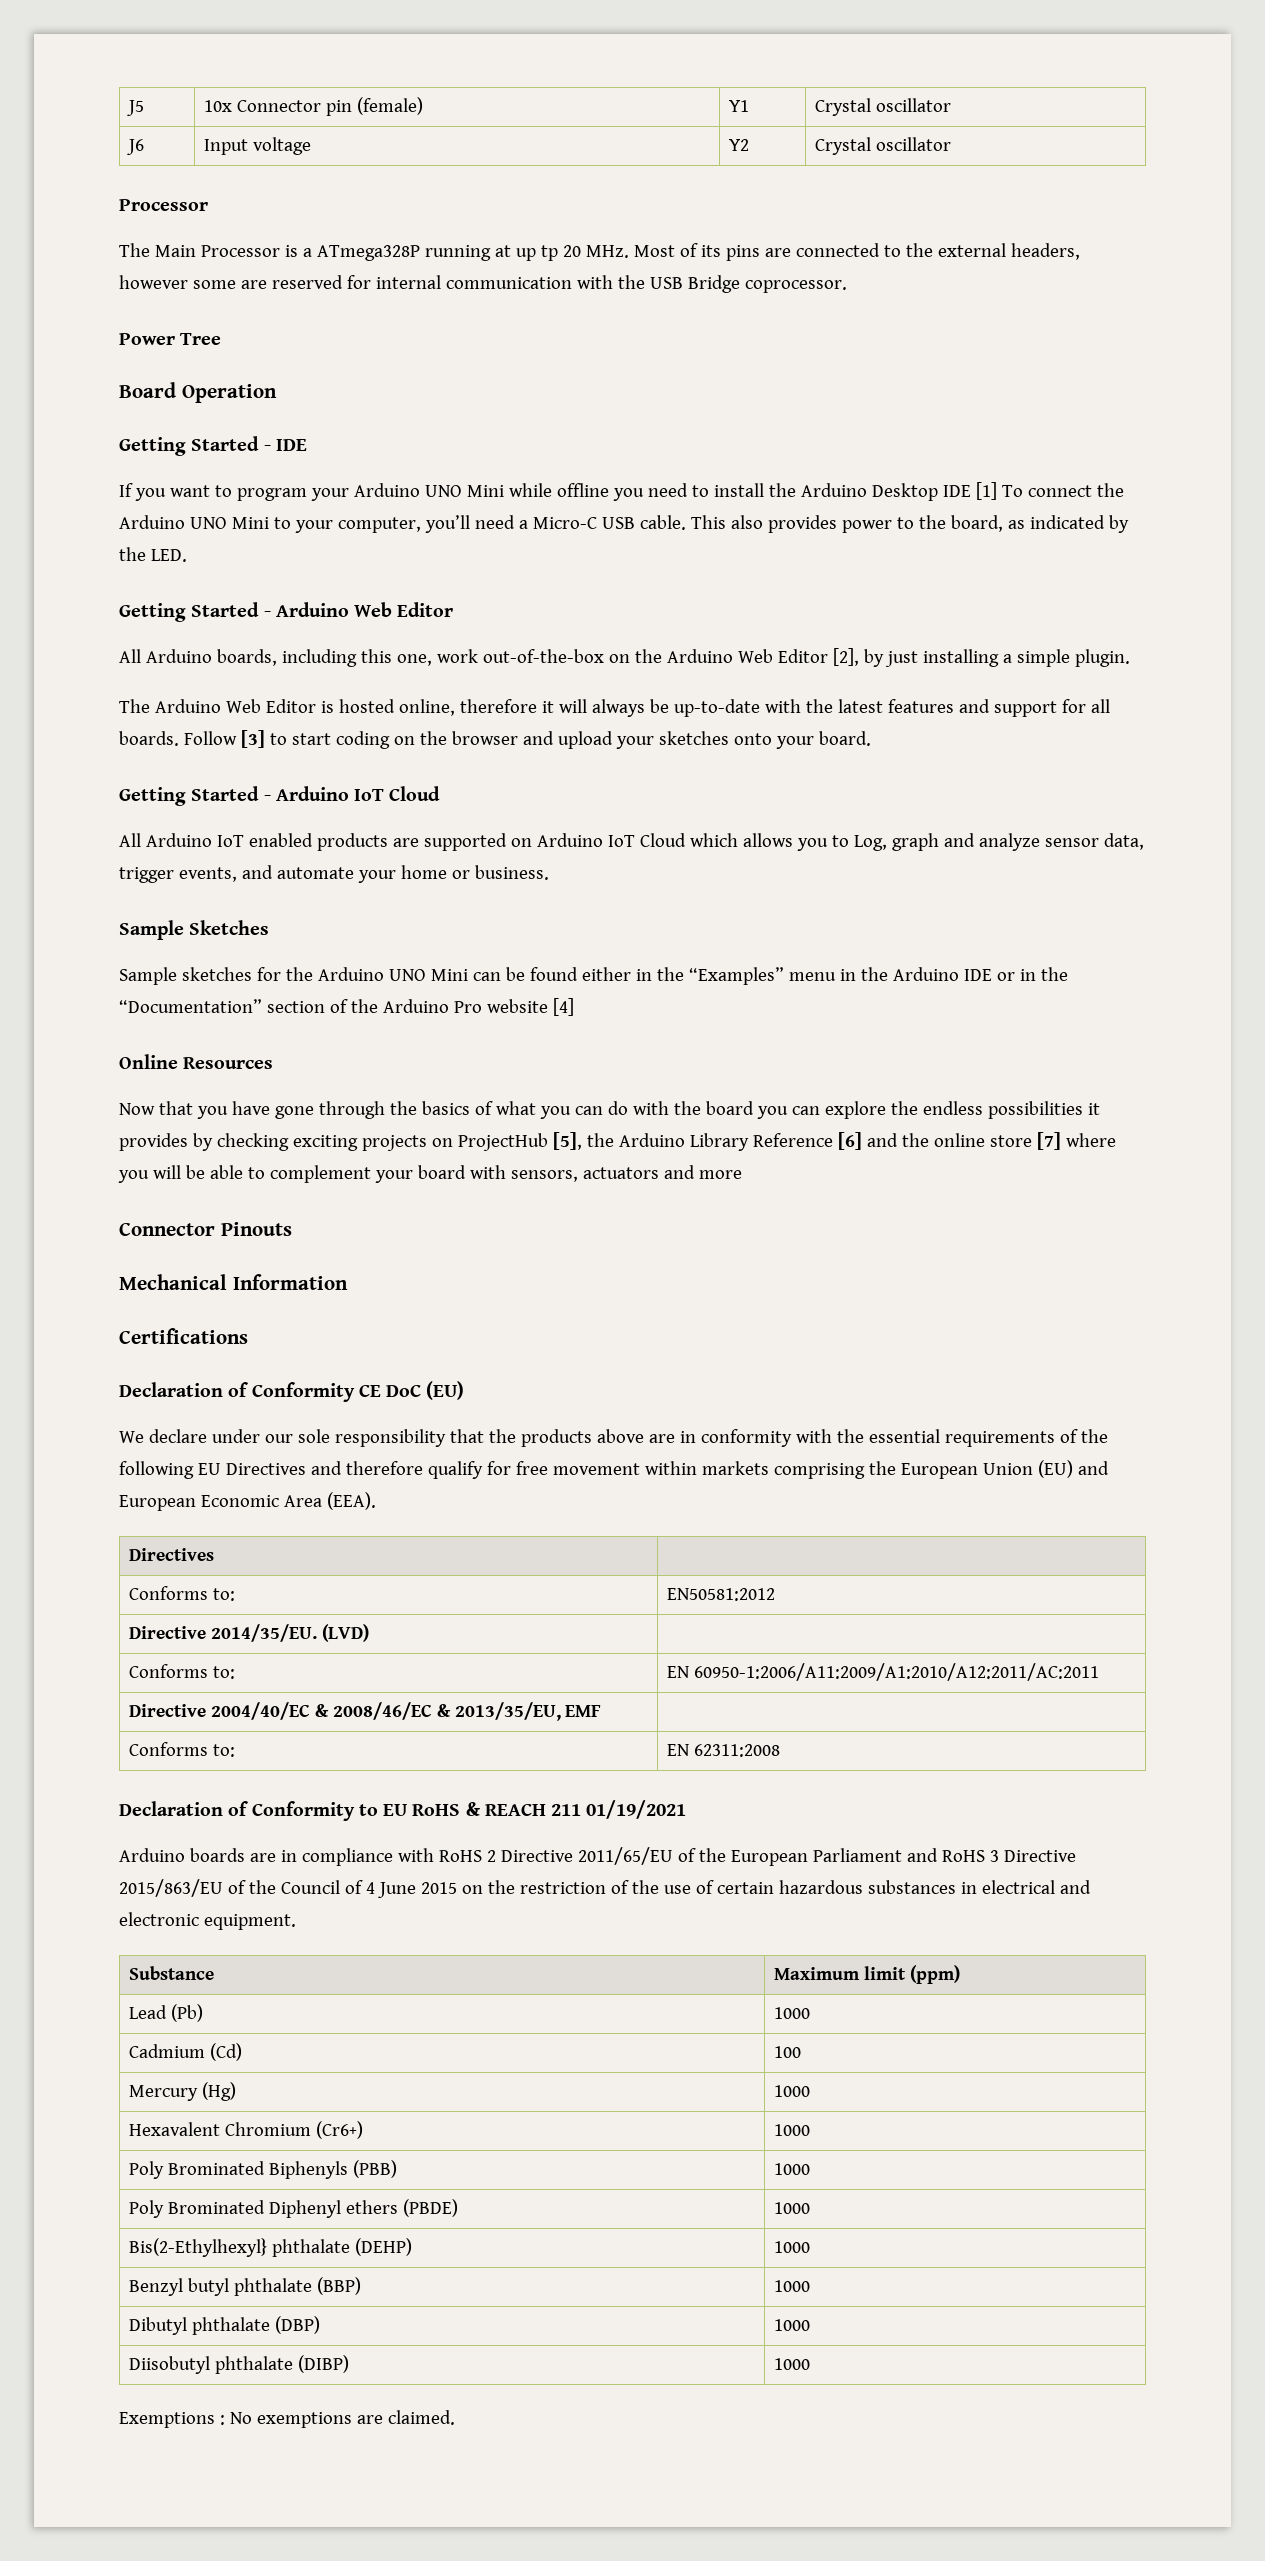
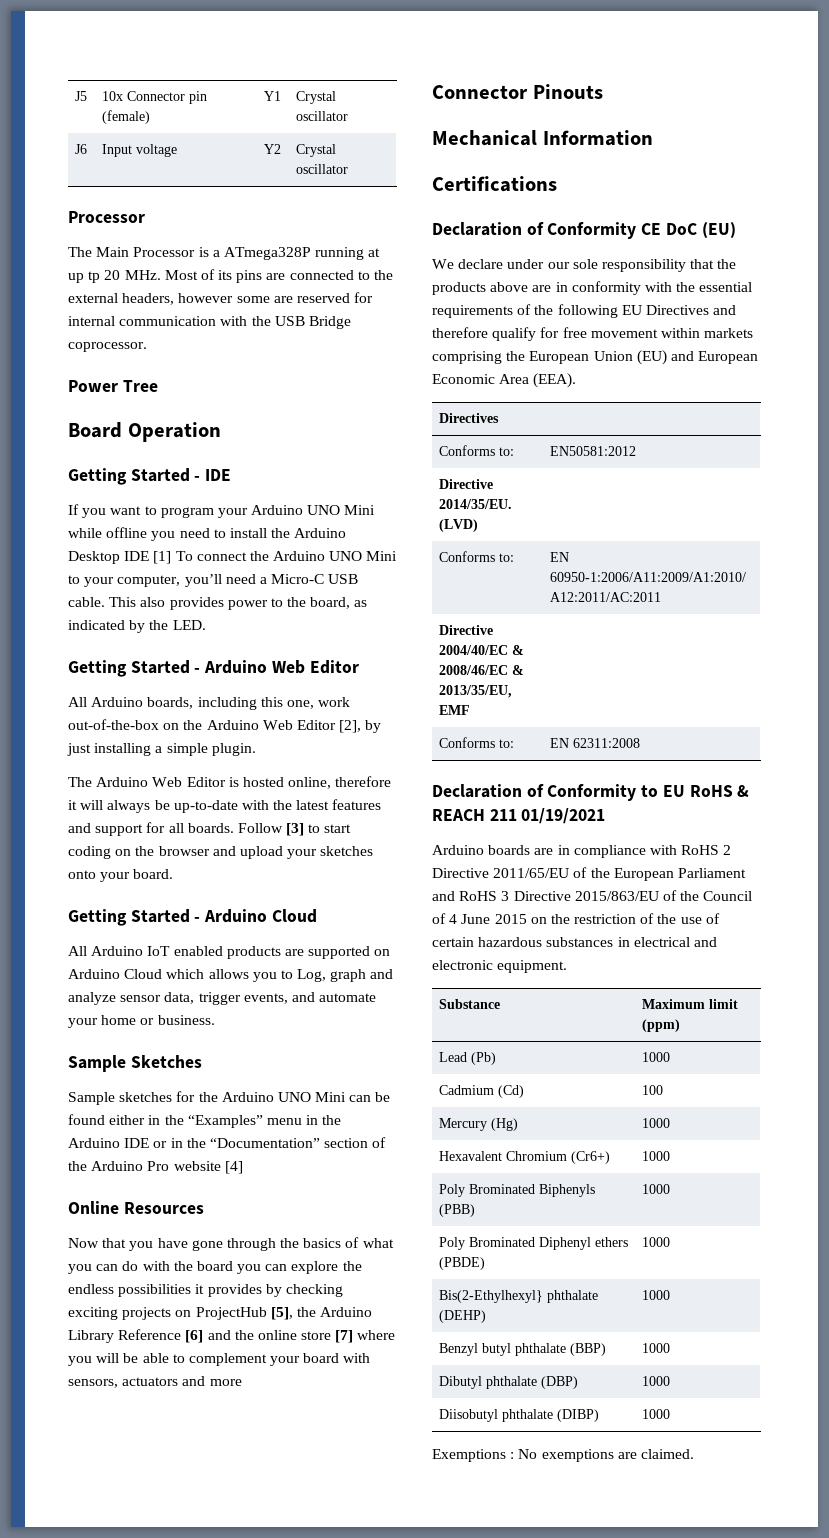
[354,789,385,801] IoT -> (268, 916) none
[607,835,635,847] IoT -> (120, 974) none

